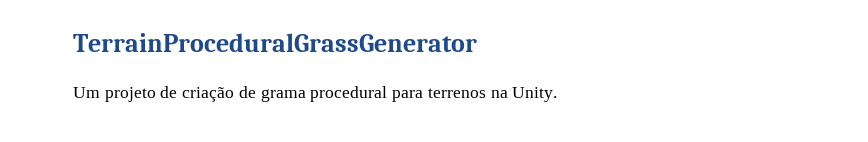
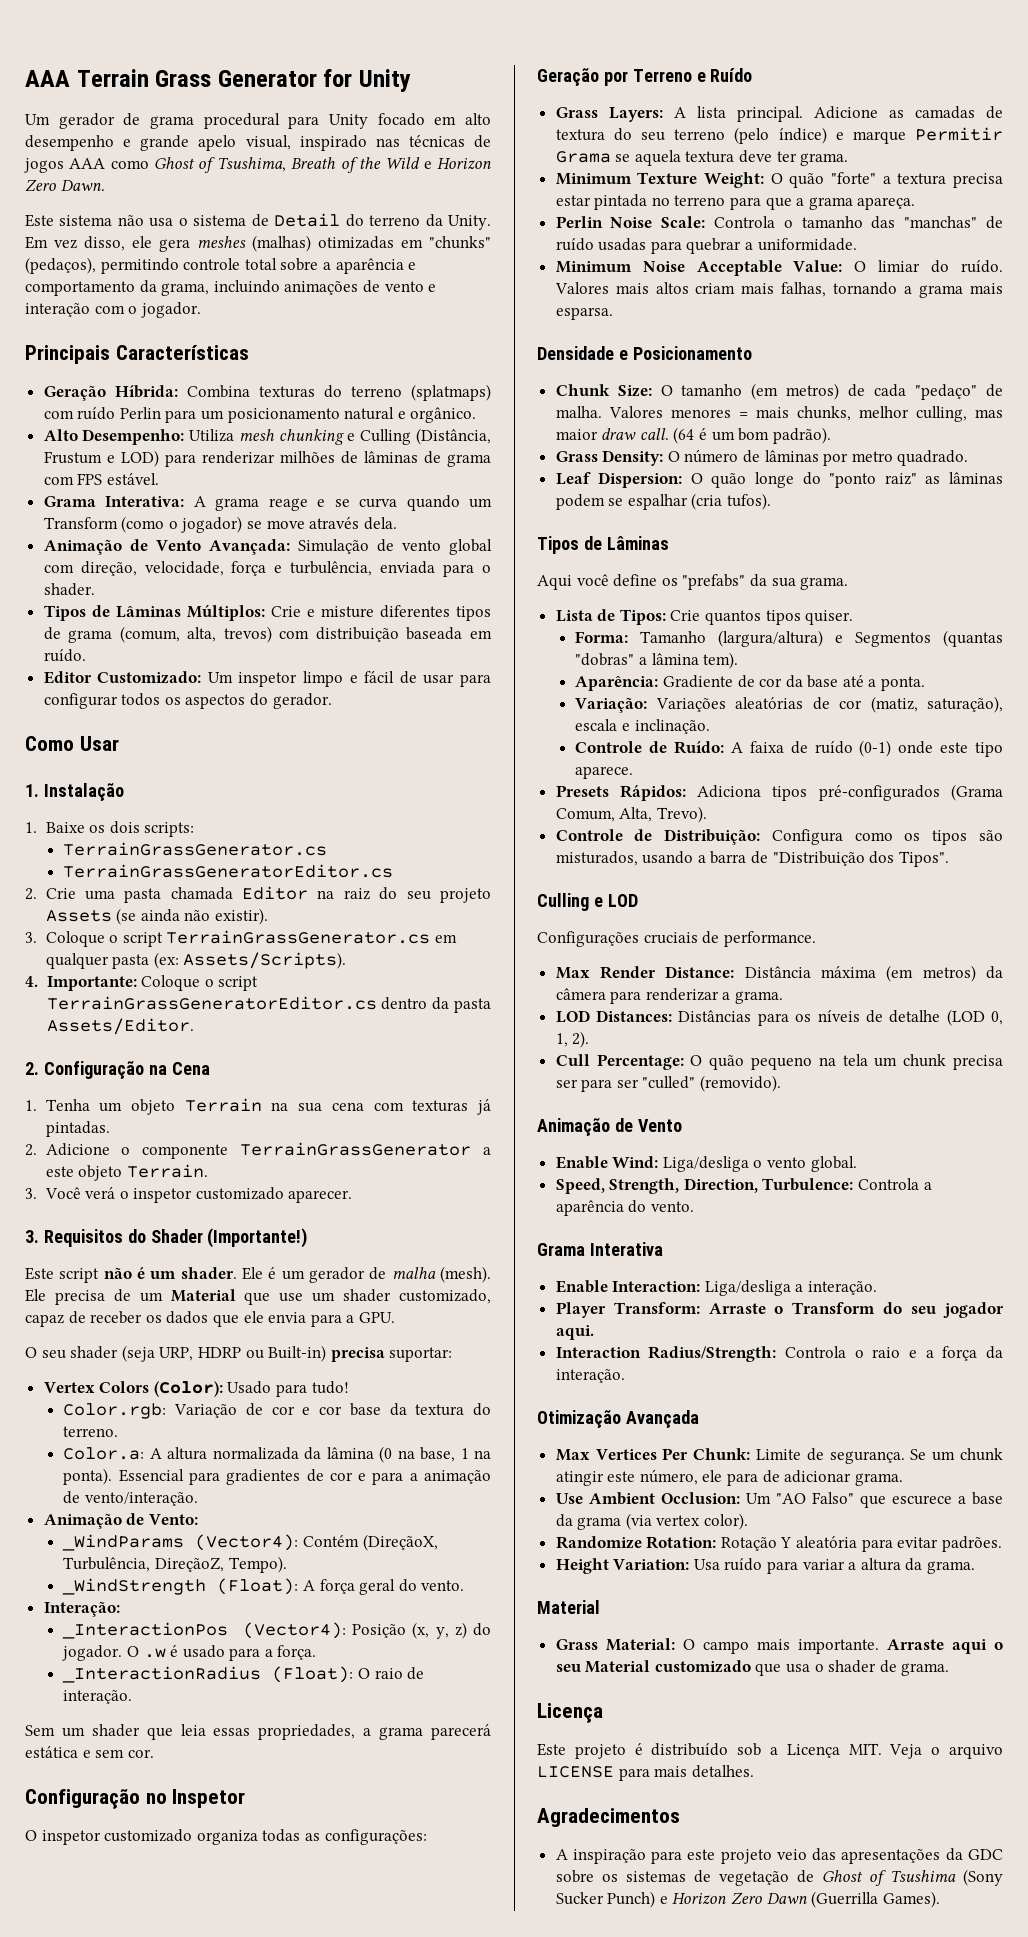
[73,33,477,52] [73,86,558,102] TerrainProceduralGrassGenerator // Um projeto de criação de grama procedural para terrenos na Unity. -> [25,69,412,92] [25,113,492,129] [25,135,491,151] [24,157,492,173] [25,179,105,192] [25,213,491,230] [25,235,491,252] [25,257,417,274] [25,280,437,296] [25,302,201,318] [25,345,249,364] [43,384,492,401] [43,407,477,423] [43,428,492,445] [43,450,492,467] [43,473,159,485] [43,495,492,511] [43,516,397,533] [43,539,492,555] [43,561,492,577] [43,583,95,596] [43,604,492,621] [43,626,492,643] [43,649,86,662] [43,671,492,687] [43,693,332,709] [25,736,119,751] [25,783,124,801] [25,821,195,837] [63,842,328,856] [63,864,394,878] [25,886,492,903] [45,908,268,925] [25,930,457,947] [45,952,347,969] [25,975,259,991] [46,996,491,1013] [46,1018,194,1035] [25,1061,210,1079] [25,1098,492,1115] [45,1121,110,1137] [25,1142,491,1159] [45,1164,208,1181] [25,1187,353,1203] [25,1228,308,1248] [25,1266,491,1283] [25,1289,492,1305] [25,1311,395,1327] [25,1345,453,1362] [43,1381,349,1397] [63,1403,491,1419] [63,1426,119,1437] [63,1446,491,1463] [63,1468,491,1485] [63,1491,198,1506] [43,1513,198,1529] [62,1534,438,1551] [63,1556,287,1573] [62,1578,465,1595] [43,1601,120,1617] [62,1622,491,1639] [62,1645,317,1661] [62,1666,425,1683] [63,1690,133,1704] [25,1724,492,1740] [25,1746,154,1758] [25,1789,246,1809] [25,1829,427,1845] [537,68,753,86] [555,106,1004,122] [555,127,1003,144] [555,150,849,166] [555,172,1004,188] [555,194,916,210] [555,216,1003,229] [555,238,857,254] [555,260,1003,276] [554,282,1003,298] [555,307,613,320] [537,346,752,360] [555,383,1003,400] [555,406,1003,422] [555,427,831,444] [555,449,969,466] [555,472,1004,488] [555,493,772,510] [537,536,669,554] [537,574,849,590] [555,609,854,625] [575,630,1003,647] [575,652,739,669] [575,675,926,691] [575,696,1003,713] [575,719,710,734] [575,740,1003,757] [575,766,634,779] [555,784,1003,801] [555,806,707,823] [555,829,1003,845] [555,851,949,867] [537,893,638,911] [537,931,816,947] [555,965,1003,982] [555,988,784,1004] [555,1009,1003,1026] [555,1031,590,1048] [555,1054,1004,1070] [555,1075,782,1092] [537,1118,682,1136] [555,1156,857,1172] [555,1178,932,1194] [555,1200,694,1216] [537,1242,663,1256] [555,1280,878,1296] [555,1302,1004,1318] [555,1325,594,1340] [555,1346,1004,1362] [555,1369,625,1383] [537,1410,699,1428] [555,1448,1004,1464] [555,1469,903,1486] [555,1492,1004,1508] [555,1513,749,1530] [555,1536,1002,1552] [555,1558,976,1574] [537,1600,600,1614] [555,1638,1003,1654] [555,1660,950,1676] [537,1703,603,1723] [537,1743,1003,1759] [537,1765,754,1781] [537,1808,680,1827] [555,1848,1003,1864] [555,1869,1004,1886] [555,1891,940,1908] AAA Terrain Grass Generator for Unity // Um gerador de grama procedural para Unity focado em alto desempenho e grande apelo visual, inspirado nas técnicas de jogos AAA como Ghost of Tsushima, Breath of the Wild e Horizon Zero Dawn. // Este sistema não usa o sistema de Detail do terreno da Unity. Em vez disso, ele gera meshes (malhas) otimizadas em "chunks" (pedaços), permitindo controle total sobre a aparência e comportamento da grama, incluindo animações de vento e interação com o jogador. // Principais Características // Geração Híbrida: Combina texturas do terreno (splatmaps) com ruído Perlin para um posicionamento natural e orgânico. // Alto Desempenho: Utiliza mesh chunking e Culling (Distância, Frustum e LOD) para renderizar milhões de lâminas de grama com FPS estável. // Grama Interativa: A grama reage e se curva quando um Transform (como o jogador) se move através dela. // Animação de Vento Avançada: Simulação de vento global com direção, velocidade, força e turbulência, enviada para o shader. // Tipos de Lâminas Múltiplos: Crie e misture diferentes tipos de grama (comum, alta, trevos) com distribuição baseada em ruído. // Editor Customizado: Um inspetor limpo e fácil de usar para configurar todos os aspectos do gerador. // Como Usar // 1. Instalação // 1. Baixe os dois scripts: // TerrainGrassGenerator.cs // TerrainGrassGeneratorEditor.cs // 2. Crie uma pasta chamada Editor na raiz do seu projeto Assets (se ainda não existir). // 3. Coloque o script TerrainGrassGenerator.cs em qualquer pasta (ex: Assets/Scripts). // 4. Importante: Coloque o script TerrainGrassGeneratorEditor.cs dentro da pasta Assets/Editor. // 2. Configuração na Cena // 1. Tenha um objeto Terrain na sua cena com texturas já pintadas. // 2. Adicione o componente TerrainGrassGenerator a este objeto Terrain. // 3. Você verá o inspetor customizado aparecer. // 3. Requisitos do Shader (Importante!) // Este script não é um shader. Ele é um gerador de malha (mesh). Ele precisa de um Material que use um shader customizado, capaz de receber os dados que ele envia para a GPU. // O seu shader (seja URP, HDRP ou Built-in) precisa suportar: // Vertex Colors (Color): Usado para tudo! // Color.rgb: Variação de cor e cor base da textura do terreno. // Color.a: A altura normalizada da lâmina (0 na base, 1 na ponta). Essencial para gradientes de cor e para a animação de vento/interação. // Animação de Vento: // _WindParams (Vector4): Contém (DireçãoX, Turbulência, DireçãoZ, Tempo). // _WindStrength (Float): A força geral do vento. // Interação: // _InteractionPos (Vector4): Posição (x, y, z) do jogador. O .w é usado para a força. // _InteractionRadius (Float): O raio de interação. // Sem um shader que leia essas propriedades, a grama parecerá estática e sem cor. // Configuração no Inspetor // O inspetor customizado organiza todas as configurações: // Geração por Terreno e Ruído // Grass Layers: A lista principal. Adicione as camadas de textura do seu terreno (pelo índice) e marque Permitir Grama se aquela textura deve ter grama. // Minimum Texture Weight: O quão "forte" a textura precisa estar pintada no terreno para que a grama apareça. // Perlin Noise Scale: Controla o tamanho das "manchas" de ruído usadas para quebrar a uniformidade. // Minimum Noise Acceptable Value: O limiar do ruído. Valores mais altos criam mais falhas, tornando a grama mais esparsa. // Densidade e Posicionamento // Chunk Size: O tamanho (em metros) de cada "pedaço" de malha. Valores menores = mais chunks, melhor culling, mas maior draw call. (64 é um bom padrão). // Grass Density: O número de lâminas por metro quadrado. // Leaf Dispersion: O quão longe do "ponto raiz" as lâminas podem se espalhar (cria tufos). // Tipos de Lâminas // Aqui você define os "prefabs" da sua grama. // Lista de Tipos: Crie quantos tipos quiser. // Forma: Tamanho (largura/altura) e Segmentos (quantas "dobras" a lâmina tem). // Aparência: Gradiente de cor da base até a ponta. // Variação: Variações aleatórias de cor (matiz, saturação), escala e inclinação. // Controle de Ruído: A faixa de ruído (0-1) onde este tipo aparece. // Presets Rápidos: Adiciona tipos pré-configurados (Grama Comum, Alta, Trevo). // Controle de Distribuição: Configura como os tipos são misturados, usando a barra de "Distribuição dos Tipos". // Culling e LOD // Configurações cruciais de performance. // Max Render Distance: Distância máxima (em metros) da câmera para renderizar a grama. // LOD Distances: Distâncias para os níveis de detalhe (LOD 0, 1, 2). // Cull Percentage: O quão pequeno na tela um chunk precisa ser para ser "culled" (removido). // Animação de Vento // Enable Wind: Liga/desliga o vento global. // Speed, Strength, Direction, Turbulence: Controla a aparência do vento. // Grama Interativa // Enable Interaction: Liga/desliga a interação. // Player Transform: Arraste o Transform do seu jogador aqui. // Interaction Radius/Strength: Controla o raio e a força da interação. // Otimização Avançada // Max Vertices Per Chunk: Limite de segurança. Se um chunk atingir este número, ele para de adicionar grama. // Use Ambient Occlusion: Um "AO Falso" que escurece a base da grama (via vertex color). // Randomize Rotation: Rotação Y aleatória para evitar padrões. // Height Variation: Usa ruído para variar a altura da grama. // Material // Grass Material: O campo mais importante. Arraste aqui o seu Material customizado que usa o shader de grama. // Licença // Este projeto é distribuído sob a Licença MIT. Veja o arquivo LICENSE para mais detalhes. // Agradecimentos // A inspiração para este projeto veio das apresentações da GDC sobre os sistemas de vegetação de Ghost of Tsushima (Sony Sucker Punch) e Horizon Zero Dawn (Guerrilla Games).

